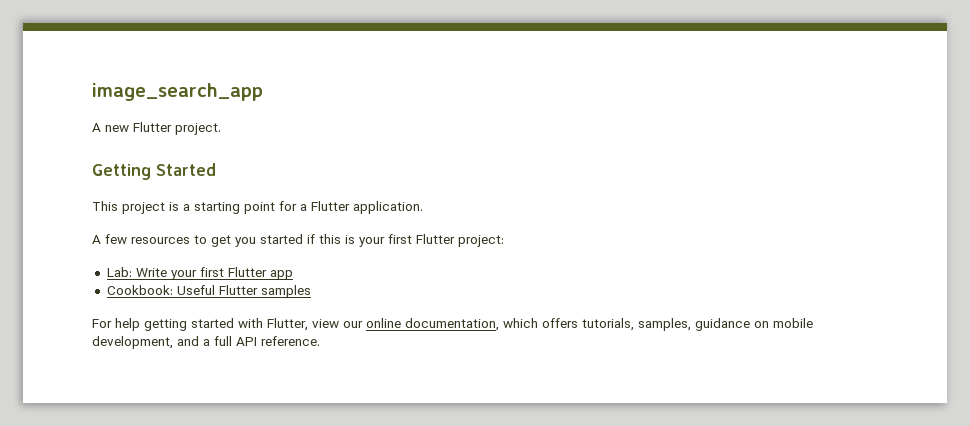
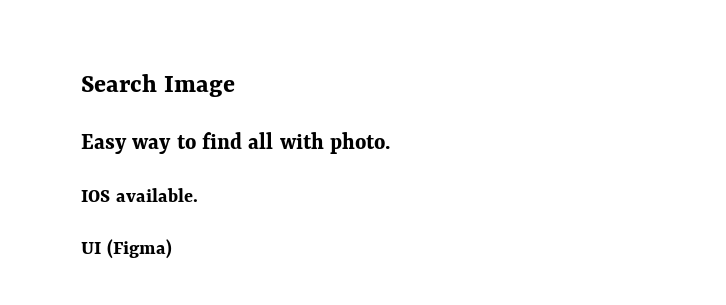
[92,83,263,101] [92,122,221,135] [92,163,216,180] [92,201,423,214] [92,234,504,247] [106,267,293,280] [106,285,311,298] [92,318,813,331] [92,336,320,349] image_search_app // A new Flutter project. // Getting Started // This project is a starting point for a Flutter application. // A few resources to get you started if this is your first Flutter project: // Lab: Write your first Flutter app // Cookbook: Useful Flutter samples // For help getting started with Flutter, view our online documentation, which offers tutorials, samples, guidance on mobile development, and a full API reference. -> [81,74,236,97] [81,132,391,154] [81,188,198,202] [81,239,172,259] Search Image // Easy way to find all with photo. // IOS available. // UI (Figma)

